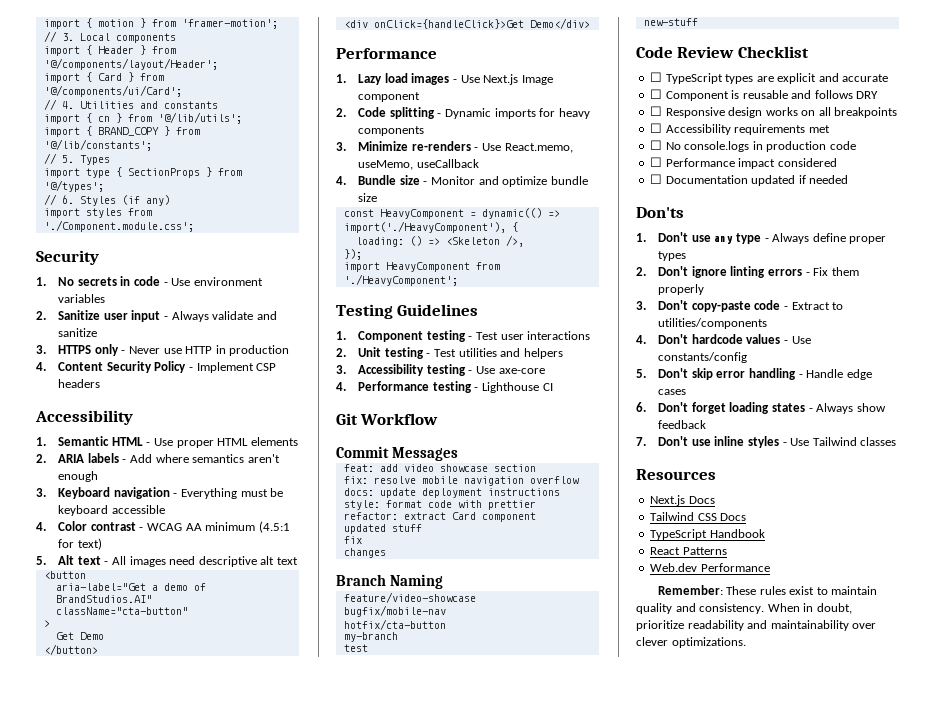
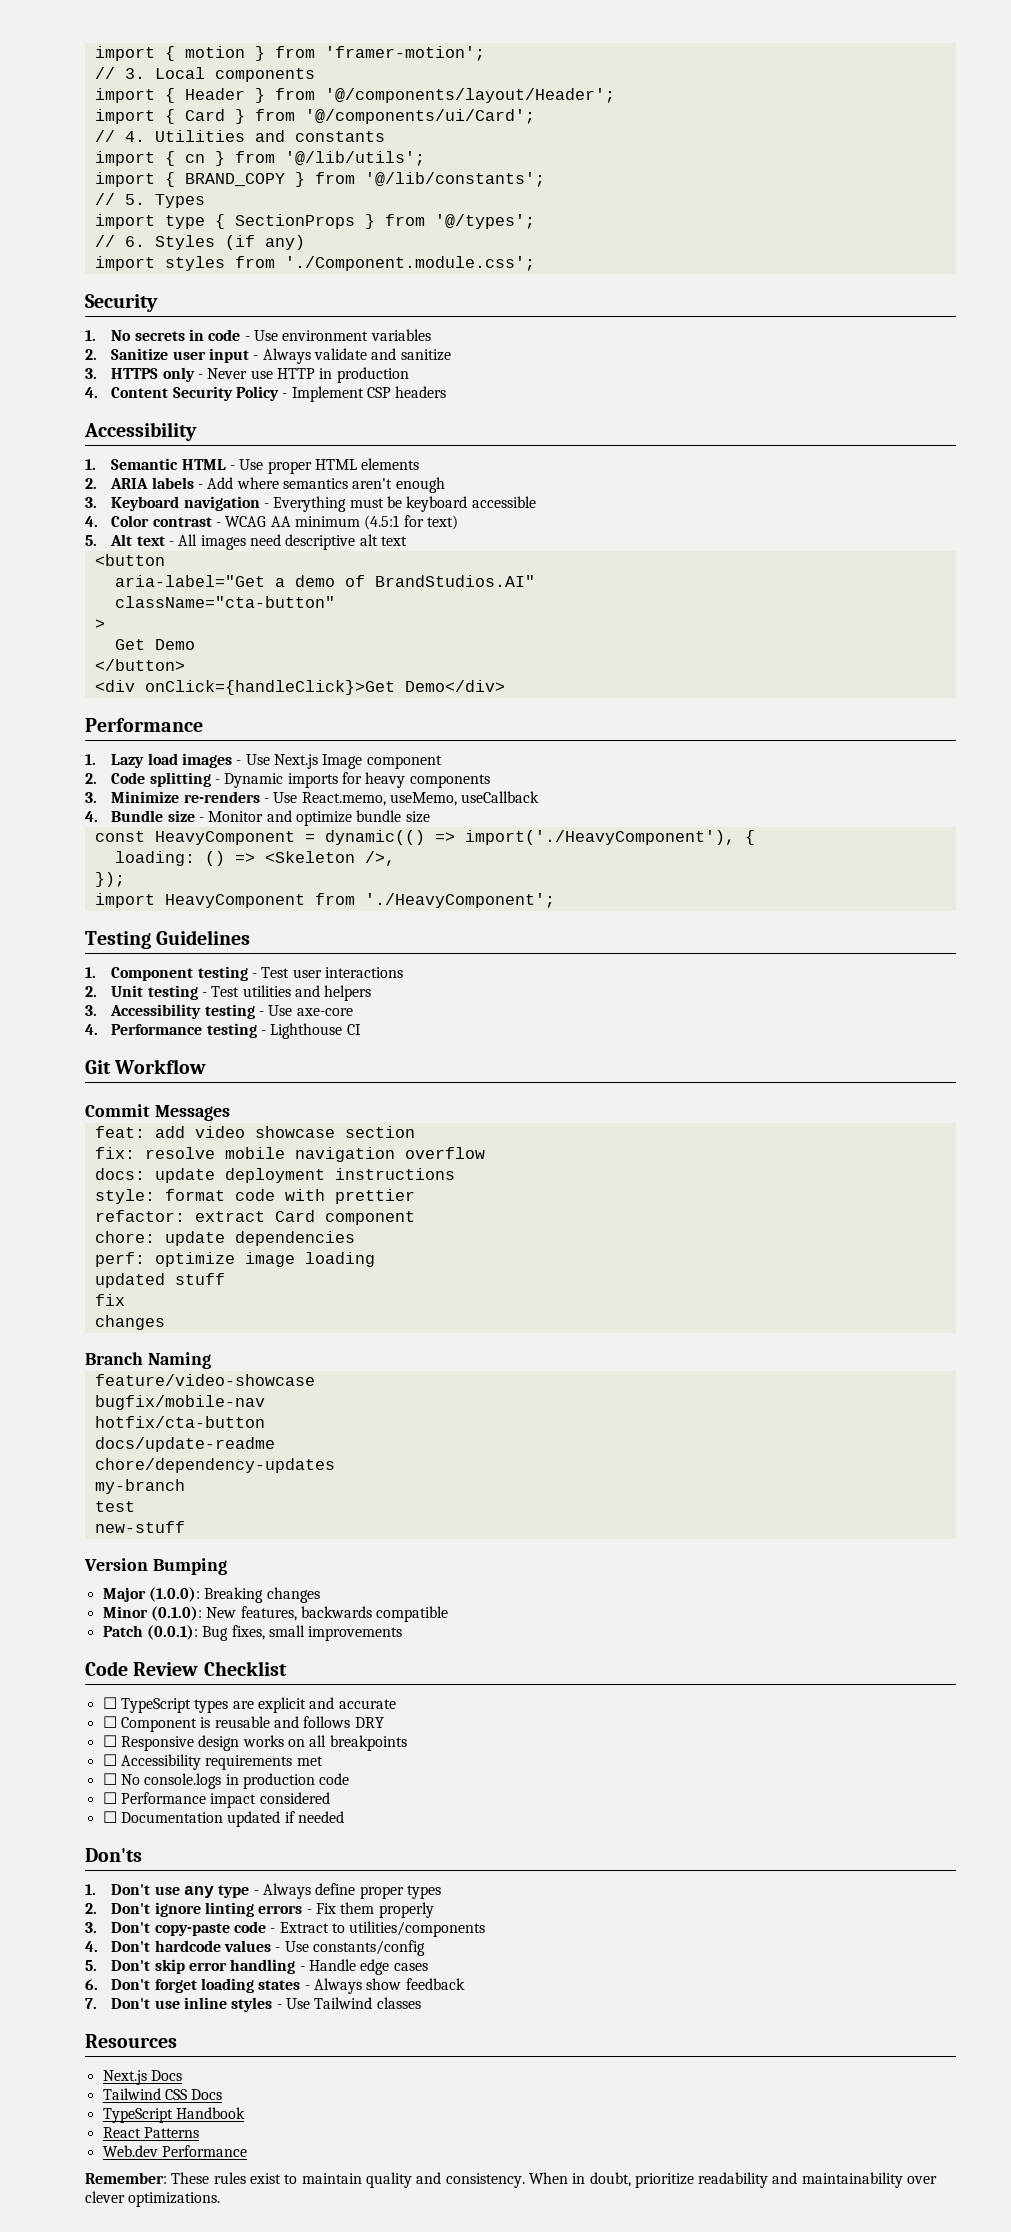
(536, 517) none -> [94,1231,355,1246] [94,1252,375,1267] // chore: update dependencies // perf: optimize image loading
(446, 624) none -> [94,1437,275,1452] [94,1458,335,1473] // docs/update-readme // chore/dependency-updates
(698, 22) none -> [84,1558,227,1575] [102,1587,320,1603] [102,1606,449,1622] [102,1625,403,1641] // Version Bumping // Major (1.0.0): Breaking changes // Minor (0.1.0): New features, backwards compatible // Patch (0.0.1): Bug fixes, small improvements

